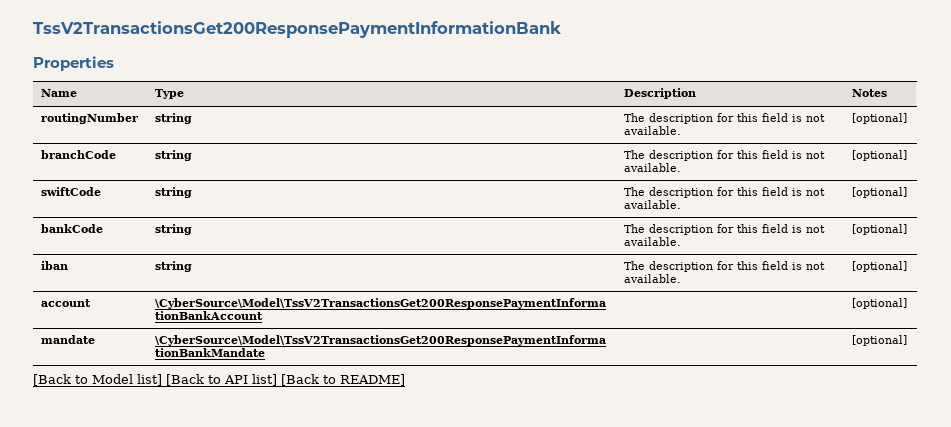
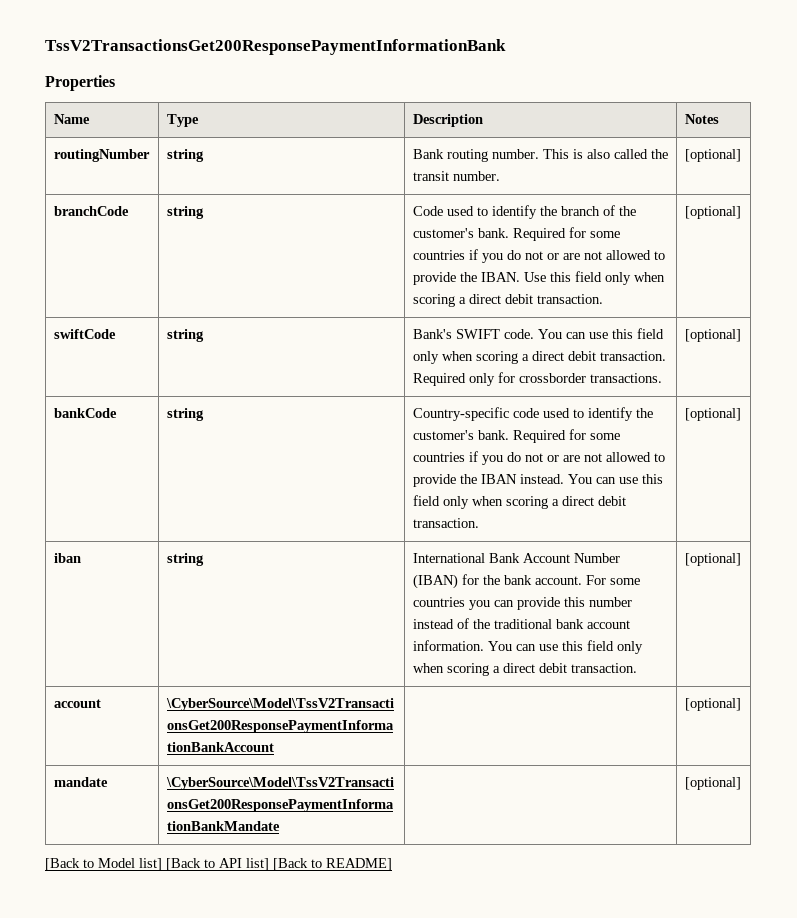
[624,113,826,124] [624,126,682,135] [852,113,908,124] [41,150,117,159] [155,150,193,161] [624,150,826,161] [624,163,682,172] [852,150,908,161] [41,187,102,196] [155,187,193,198] [624,187,826,198] [624,200,682,209] [852,187,908,198] [41,224,104,233] [155,224,193,235] [624,224,826,235] [624,237,682,246] [852,224,908,235] [41,261,69,270] [155,261,193,272] [624,261,826,272] [624,274,682,283] The description for this field is not available. | [optional] // branchCode | string | The description for this field is not available. | [optional] // swiftCode | string | The description for this field is not available. | [optional] // bankCode | string | The description for this field is not available. | [optional] // iban | string | The description for this field is not available. -> [412,149,668,162] [412,171,500,181] [684,149,741,162] [53,206,129,216] [166,206,204,219] [412,205,636,219] [412,227,620,241] [412,249,665,263] [412,271,665,285] [412,294,603,307] [684,206,741,219] [53,329,116,339] [166,329,204,342] [412,328,664,339] [412,351,666,364] [412,372,662,386] [684,329,741,342] [53,408,117,418] [166,408,204,421] [412,407,653,421] [412,429,620,443] [412,451,665,465] [412,474,663,487] [412,495,626,509] [412,518,479,528] [684,408,741,421] [53,553,81,563] [166,553,204,566] [412,553,620,563] [412,574,640,589] [412,597,632,610] [412,618,630,629] [412,640,643,654] [412,663,637,676] Bank routing number. This is also called the transit number. | [optional] // branchCode | string | Code used to identify the branch of the customer's bank. Required for some countries if you do not or are not allowed to provide the IBAN. Use this field only when scoring a direct debit transaction. | [optional] // swiftCode | string | Bank's SWIFT code. You can use this field only when scoring a direct debit transaction. Required only for crossborder transactions. | [optional] // bankCode | string | Country-specific code used to identify the customer's bank. Required for some countries if you do not or are not allowed to provide the IBAN instead. You can use this field only when scoring a direct debit transaction. | [optional] // iban | string | International Bank Account Number (IBAN) for the bank account. For some countries you can provide this number instead of the traditional bank account information. You can use this field only when scoring a direct debit transaction.

